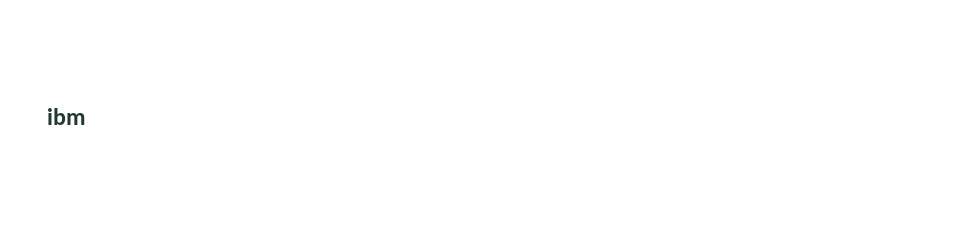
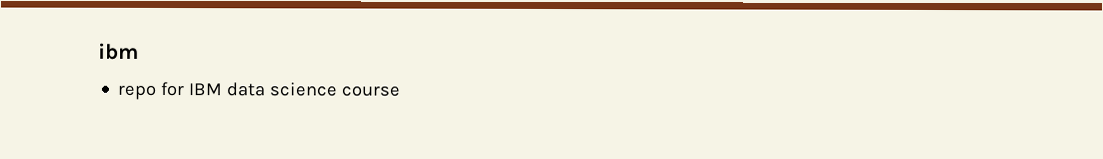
(86, 116) none -> [117,81,401,100] // repo for IBM data science course

